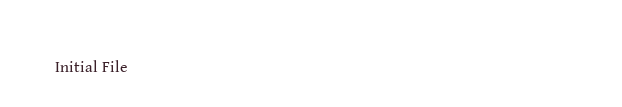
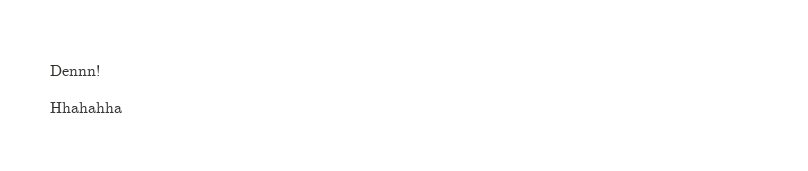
[55,60,129,72] Initial File -> [50,65,100,76] [50,102,122,113] Dennn! // Hhahahha

